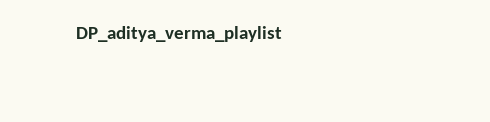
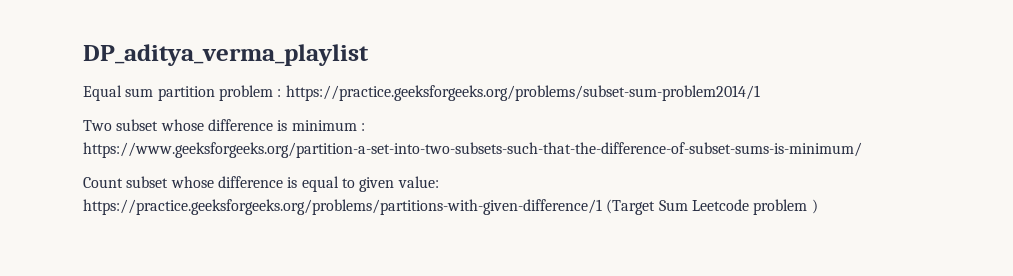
(282, 34) none -> [83,85,760,101] [83,119,365,131] [83,142,862,158] [83,176,439,192] [83,199,818,215] // Equal sum partition problem : https://practice.geeksforgeeks.org/problems/subset-sum-problem2014/1 // Two subset whose difference is minimum : https://www.geeksforgeeks.org/partition-a-set-into-two-subsets-such-that-the-difference-of-subset-sums-is-minimum/ // Count subset whose difference is equal to given value: https://practice.geeksforgeeks.org/problems/partitions-with-given-difference/1 (Target Sum Leetcode problem )

